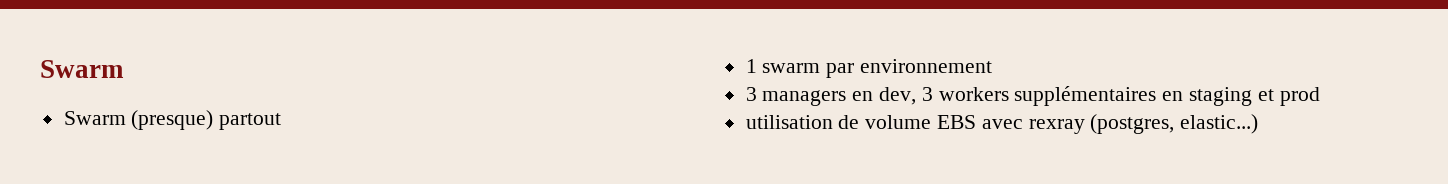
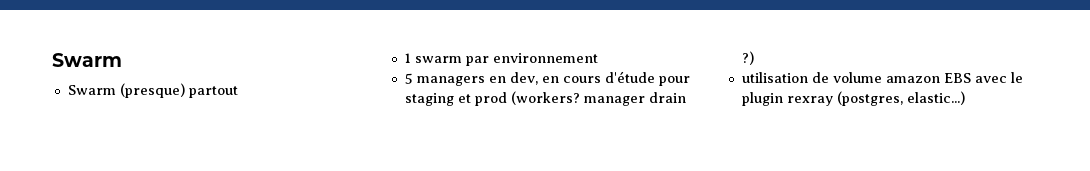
[745,87,757,101] 3 -> [404,73,413,84] 5
[921,86,1184,106] 3 workers supplémentaires en -> [541,71,690,86] en cours d'étude pour
(1320, 96) none -> [510,91,686,106] [741,51,754,65] (workers? manager drain ?)
(932, 122) none -> [885,76,940,83] amazon
(1023, 124) none -> [1010,72,1023,83] [741,92,783,106] le plugin

